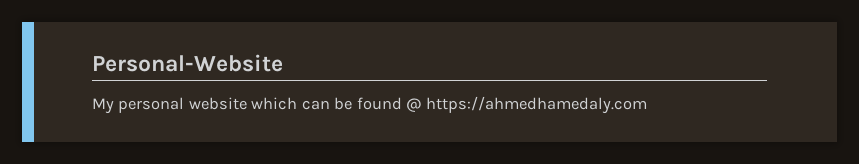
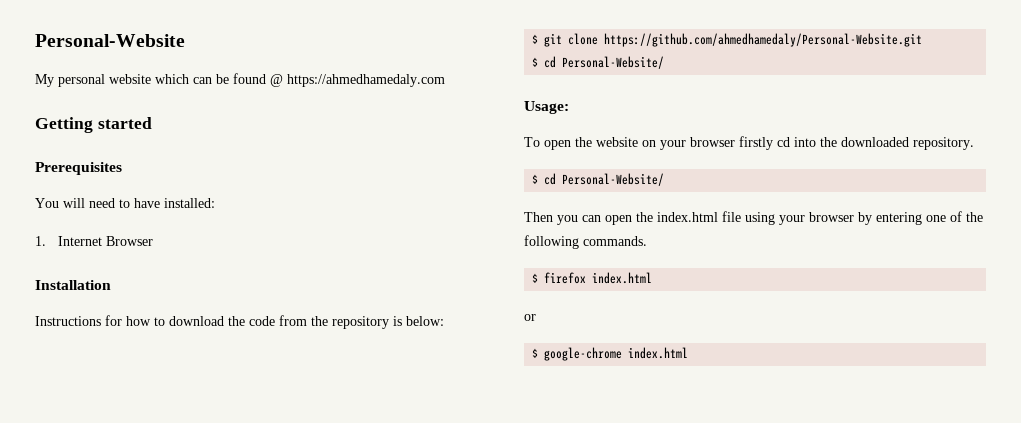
(647, 105) none -> [35,117,152,133] [35,162,122,175] [35,198,215,208] [35,236,154,246] [35,280,111,290] [35,315,444,329] [532,33,923,47] [532,56,665,69] [524,101,569,114] [524,136,974,150] [532,173,665,186] [524,211,983,225] [524,235,647,249] [532,272,653,284] [524,314,536,321] [532,347,689,361] // Getting started // Prerequisites // You will need to have installed: // 1. Internet Browser // Installation // Instructions for how to download the code from the repository is below: // $ git clone https://github.com/ahmedhamedaly/Personal-Website.git // $ cd Personal-Website/ // Usage: // To open the website on your browser firstly cd into the downloaded repository. // $ cd Personal-Website/ // Then you can open the index.html file using your browser by entering one of the following commands. // $ firefox index.html // or // $ google-chrome index.html

